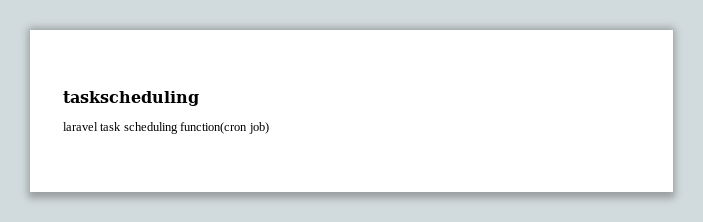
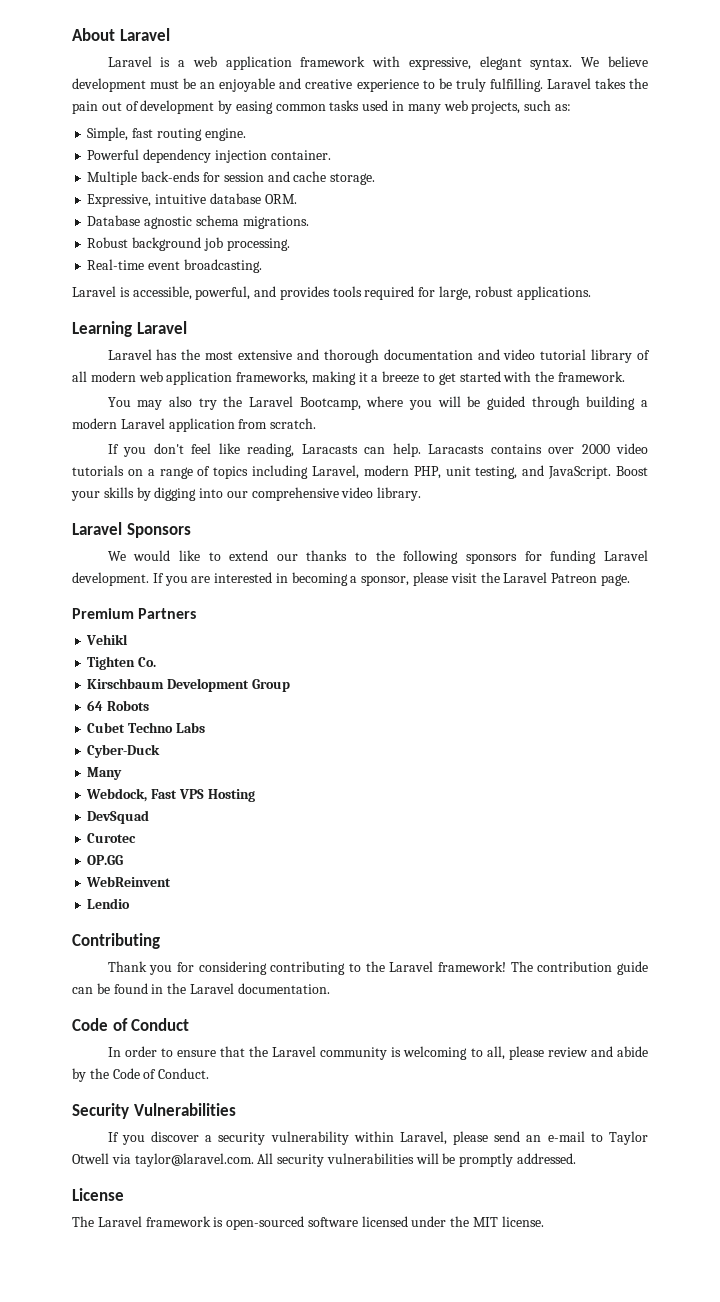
[63,91,199,106] [63,122,269,134] taskscheduling // laravel task scheduling function(cron job) -> [72,28,170,41] [107,56,648,70] [72,78,648,92] [72,100,571,114] [87,127,246,141] [87,149,331,163] [87,171,376,185] [87,193,297,207] [87,215,309,229] [87,237,290,251] [87,259,262,273] [72,286,591,300] [72,321,187,337] [107,349,650,363] [72,371,625,385] [107,396,648,410] [72,418,317,432] [107,443,649,457] [72,465,648,479] [71,487,422,501] [72,522,191,538] [107,550,648,564] [72,572,630,586] [72,608,197,619] [86,634,129,645] [87,656,157,670] [87,678,290,692] [87,700,150,711] [87,722,205,733] [87,744,161,758] [87,767,123,780] [86,788,255,802] [87,810,150,824] [87,833,137,843] [87,855,124,865] [86,876,172,887] [87,898,131,909] [72,933,160,949] [107,961,648,975] [72,983,330,994] [72,1018,190,1031] [107,1046,649,1060] [72,1068,210,1082] [72,1103,236,1119] [107,1131,648,1145] [72,1153,577,1167] [72,1188,124,1201] [72,1216,544,1230] About Laravel // Laravel is a web application framework with expressive, elegant syntax. We believe development must be an enjoyable and creative experience to be truly fulfilling. Laravel takes the pain out of development by easing common tasks used in many web projects, such as: // Simple, fast routing engine. // Powerful dependency injection container. // Multiple back-ends for session and cache storage. // Expressive, intuitive database ORM. // Database agnostic schema migrations. // Robust background job processing. // Real-time event broadcasting. // Laravel is accessible, powerful, and provides tools required for large, robust applications. // Learning Laravel // Laravel has the most extensive and thorough documentation and video tutorial library of all modern web application frameworks, making it a breeze to get started with the framework. // You may also try the Laravel Bootcamp, where you will be guided through building a modern Laravel application from scratch. // If you don't feel like reading, Laracasts can help. Laracasts contains over 2000 video tutorials on a range of topics including Laravel, modern PHP, unit testing, and JavaScript. Boost your skills by digging into our comprehensive video library. // Laravel Sponsors // We would like to extend our thanks to the following sponsors for funding Laravel development. If you are interested in becoming a sponsor, please visit the Laravel Patreon page. // Premium Partners // Vehikl // Tighten Co. // Kirschbaum Development Group // 64 Robots // Cubet Techno Labs // Cyber-Duck // Many // Webdock, Fast VPS Hosting // DevSquad // Curotec // OP.GG // WebReinvent // Lendio // Contributing // Thank you for considering contributing to the Laravel framework! The contribution guide can be found in the Laravel documentation. // Code of Conduct // In order to ensure that the Laravel community is welcoming to all, please review and abide by the Code of Conduct. // Security Vulnerabilities // If you discover a security vulnerability within Laravel, please send an e-mail to Taylor Otwell via taylor@laravel.com. All security vulnerabilities will be promptly addressed. // License // The Laravel framework is open-sourced software licensed under the MIT license.

